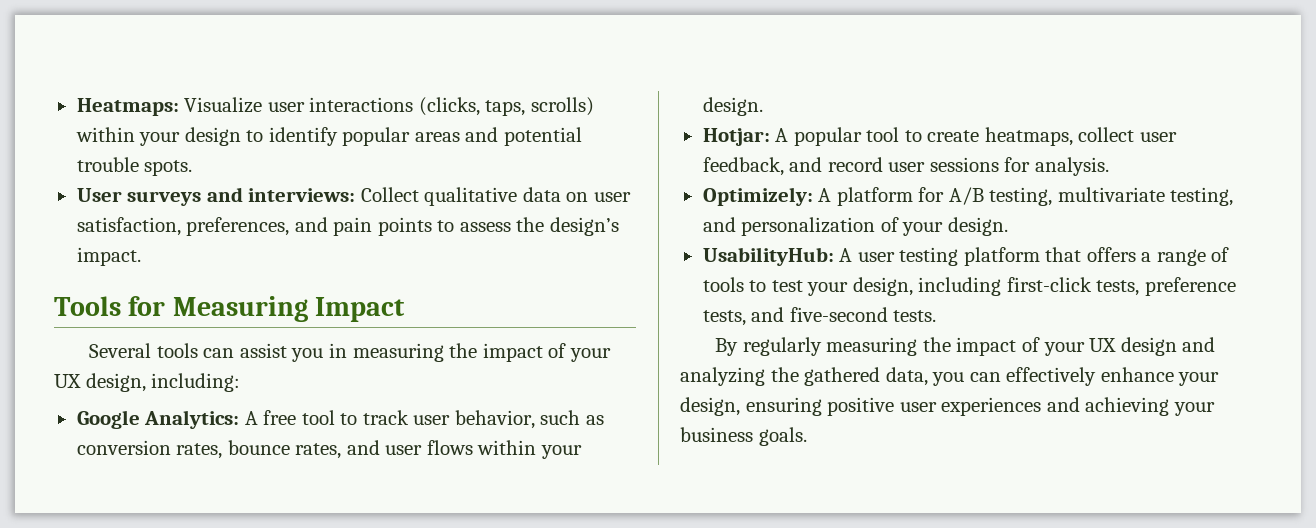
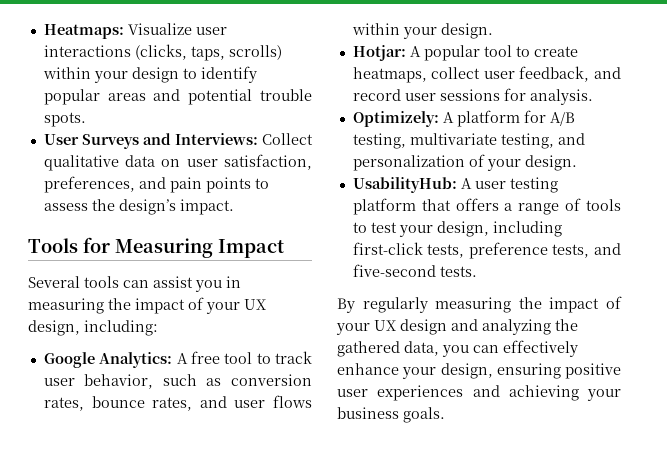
[127,187,356,206] surveys and interviews: -> [81,133,258,149] Surveys and Interviews:

